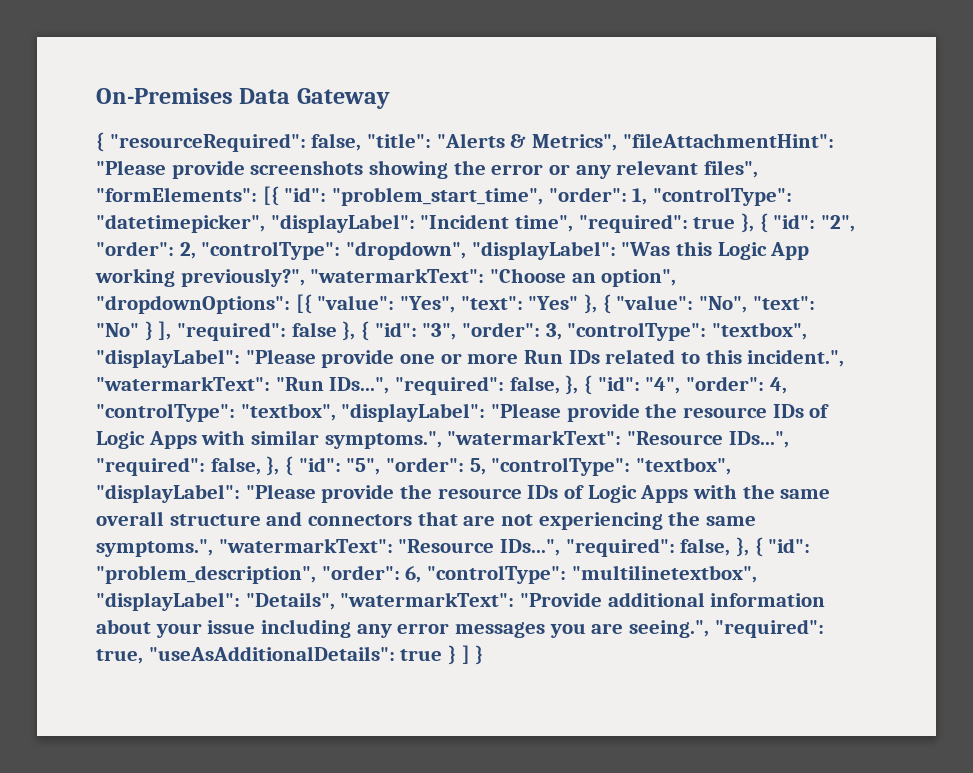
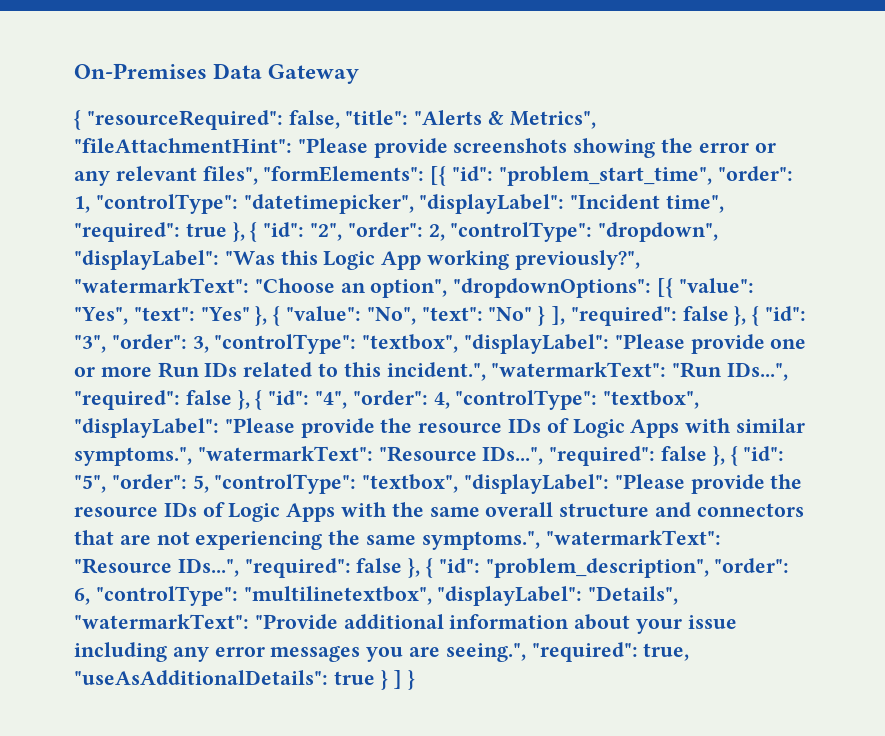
[509,376,560,394] false, -> [185,390,232,405] false
[210,457,261,475] false, -> [661,446,708,461] false
[680,538,731,556] false, -> [356,558,403,573] false

